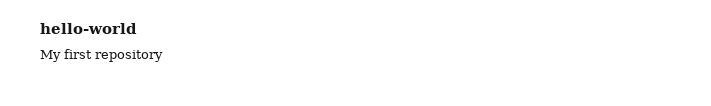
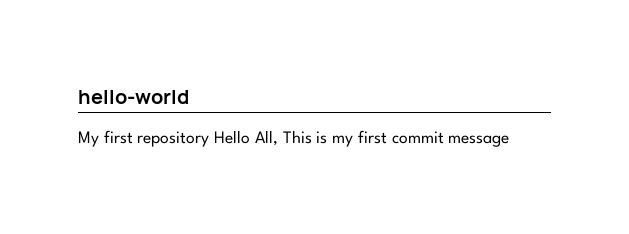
(163, 56) none -> [214,130,510,147] Hello All, This is my first commit message

